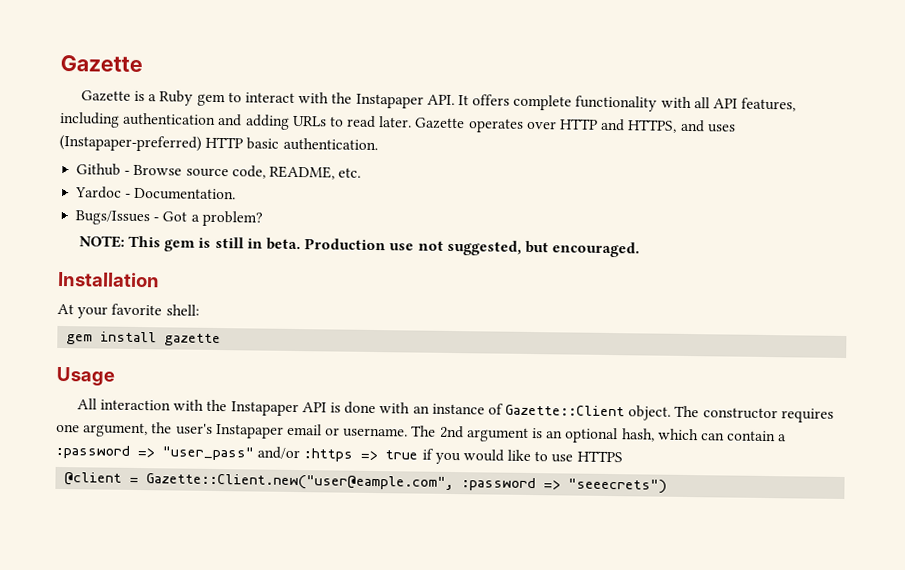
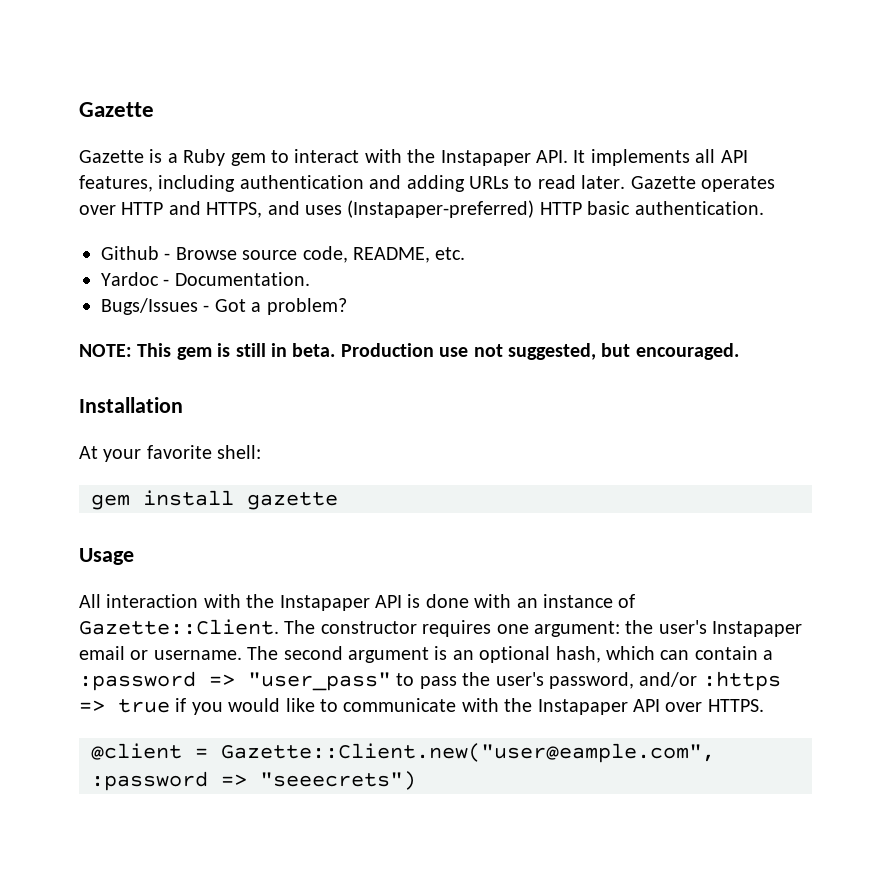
[472,94,692,112] offers complete functionality with -> [590,149,690,166] implements
[505,404,672,421] Gazette::Client object. -> [79,619,279,635] Gazette::Client.
[83,422,149,438] argument, -> [534,621,620,637] argument:
[439,425,464,439] 2nd -> [283,646,343,660] second
(254, 453) none -> [396,672,634,689] to pass the user's password,
[551,450,623,463] use HTTPS -> [343,698,764,715] communicate with the Instapaper API over HTTPS.

